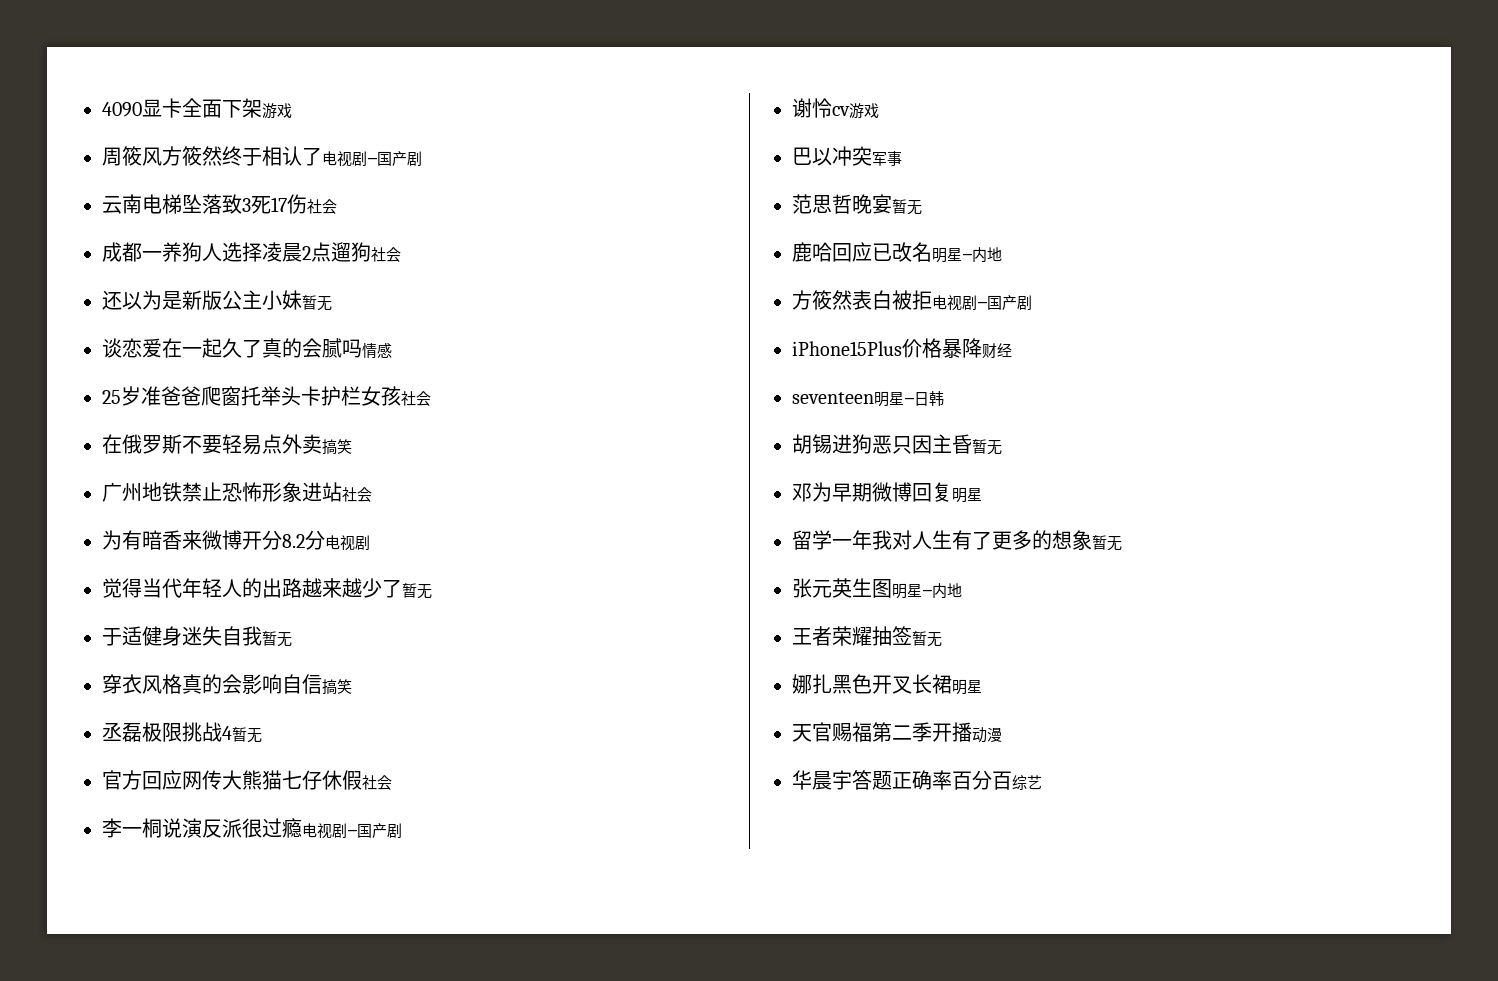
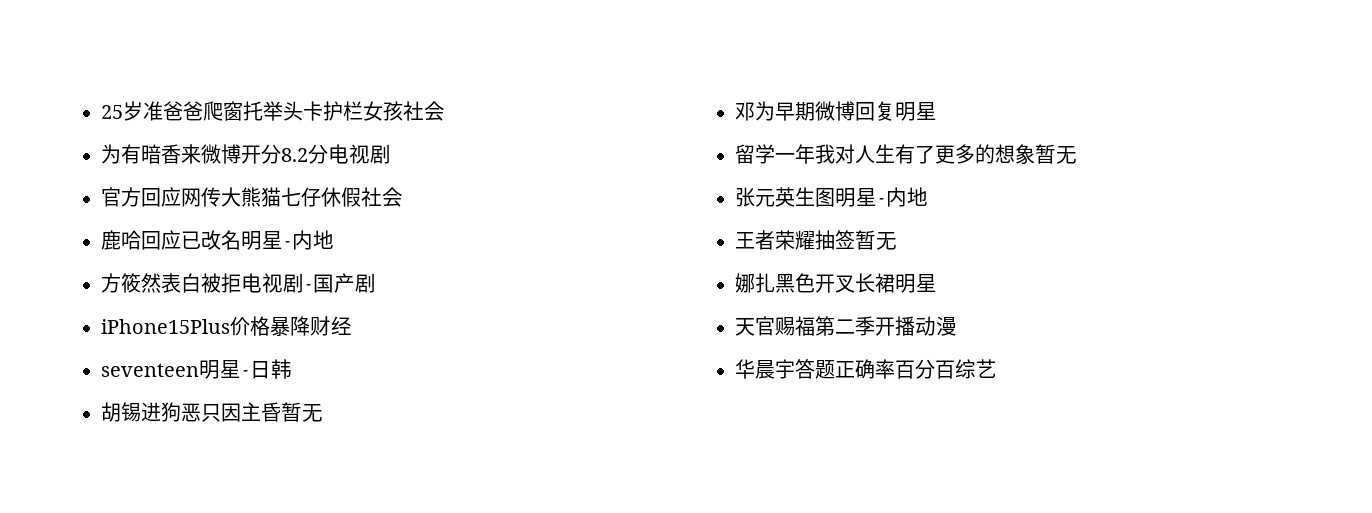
[102,98,292,119] [102,146,422,167] [102,194,337,214] [102,242,401,262] [102,290,332,311] [102,338,392,359] 4090显卡全面下架游戏 // 周筱风方筱然终于相认了电视剧-国产剧 // 云南电梯坠落致3死17伤社会 // 成都一养狗人选择凌晨2点遛狗社会 // 还以为是新版公主小妹暂无 // 谈恋爱在一起久了真的会腻吗情感 // -> (101, 112) none
[102,434,352,455] [102,482,372,502] // 在俄罗斯不要轻易点外卖搞笑 // 广州地铁禁止恐怖形象进站社会 -> (445, 111) none
[102,578,432,599] [102,626,292,647] [102,674,352,695] [102,722,262,743] // 觉得当代年轻人的出路越来越少了暂无 // 于适健身迷失自我暂无 // 穿衣风格真的会影响自信搞笑 // 丞磊极限挑战4暂无 -> (391, 154) none
[102,818,402,839] [792,98,879,119] [792,146,902,166] [792,194,922,215] // 李一桐说演反派很过瘾电视剧-国产剧 // 谢怜cv游戏 // 巴以冲突军事 // 范思哲晚宴暂无 -> (403, 197) none

